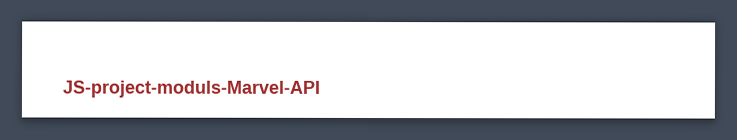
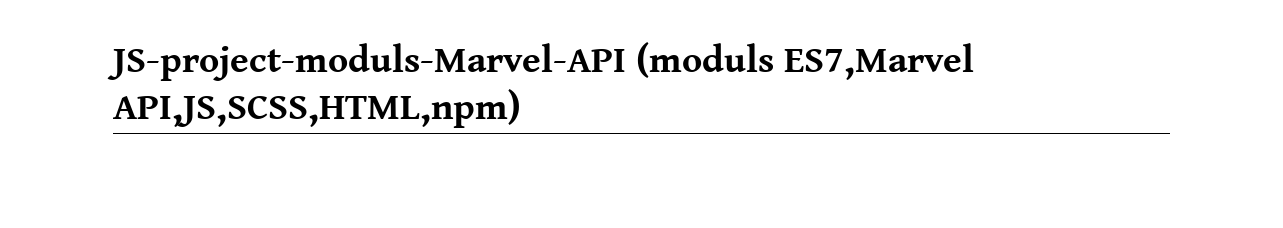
(320, 89) none -> [636,42,975,80] [113,89,521,128] (moduls ES7,Marvel API,JS,SCSS,HTML,npm)

